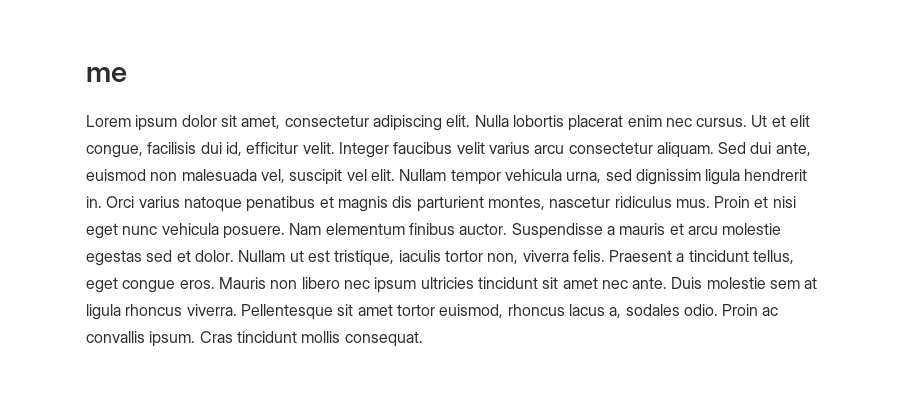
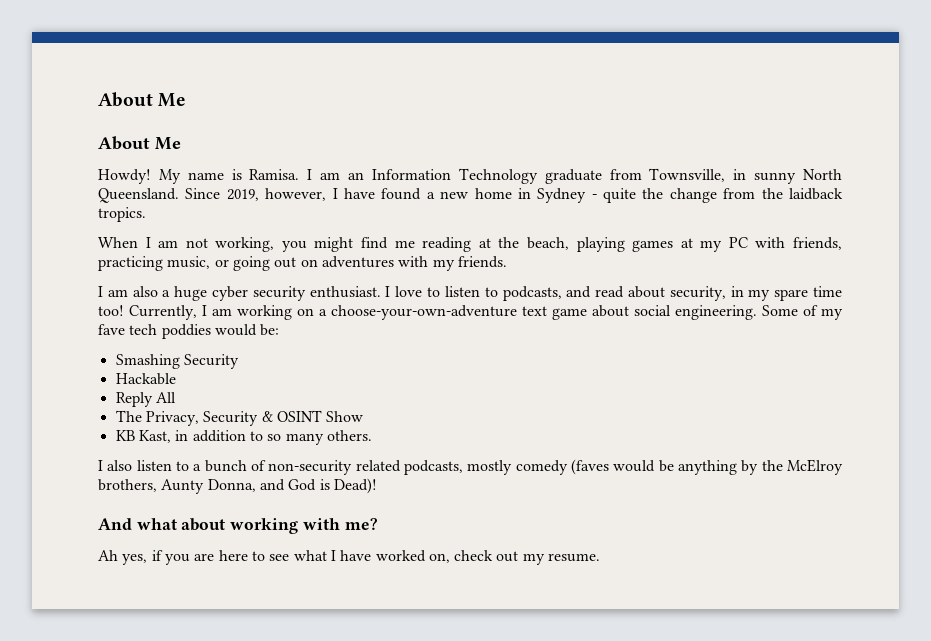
[86,67,127,82] [86,115,811,131] [86,142,811,158] [86,169,808,185] [86,196,796,212] [86,223,782,239] [86,250,795,266] [86,277,818,293] [86,304,779,320] [86,331,423,347] me // Lorem ipsum dolor sit amet, consectetur adipiscing elit. Nulla lobortis placerat enim nec cursus. Ut et elit congue, facilisis dui id, efficitur velit. Integer faucibus velit varius arcu consectetur aliquam. Sed dui ante, euismod non malesuada vel, suscipit vel elit. Nullam tempor vehicula urna, sed dignissim ligula hendrerit in. Orci varius natoque penatibus et magnis dis parturient montes, nascetur ridiculus mus. Proin et nisi eget nunc vehicula posuere. Nam elementum finibus auctor. Suspendisse a mauris et arcu molestie egestas sed et dolor. Nullam ut est tristique, iaculis tortor non, viverra felis. Praesent a tincidunt tellus, eget congue eros. Mauris non libero nec ipsum ultricies tincidunt sit amet nec ante. Duis molestie sem at ligula rhoncus viverra. Pellentesque sit amet tortor euismod, rhoncus lacus a, sodales odio. Proin ac convallis ipsum. Cras tincidunt mollis consequat. -> [98,92,187,107] [98,136,181,150] [98,168,843,184] [98,188,844,203] [98,207,146,222] [98,237,842,252] [98,256,507,271] [98,286,843,301] [98,305,843,320] [98,324,280,339] [115,354,239,369] [115,373,176,385] [115,392,176,407] [115,410,364,426] [115,430,372,445] [98,459,844,475] [98,478,377,494] [98,518,378,534] [98,550,601,565] About Me // About Me // Howdy! My name is Ramisa. I am an Information Technology graduate from Townsville, in sunny North Queensland. Since 2019, however, I have found a new home in Sydney - quite the change from the laidback tropics. // When I am not working, you might find me reading at the beach, playing games at my PC with friends, practicing music, or going out on adventures with my friends. // I am also a huge cyber security enthusiast. I love to listen to podcasts, and read about security, in my spare time too! Currently, I am working on a choose-your-own-adventure text game about social engineering. Some of my fave tech poddies would be: // Smashing Security // Hackable // Reply All // The Privacy, Security & OSINT Show // KB Kast, in addition to so many others. // I also listen to a bunch of non-security related podcasts, mostly comedy (faves would be anything by the McElroy brothers, Aunty Donna, and God is Dead)! // And what about working with me? // Ah yes, if you are here to see what I have worked on, check out my resume.

